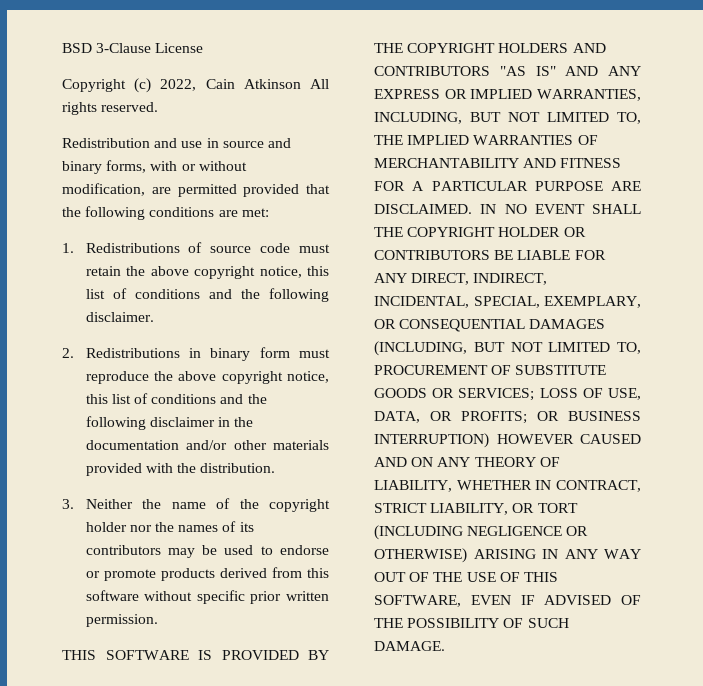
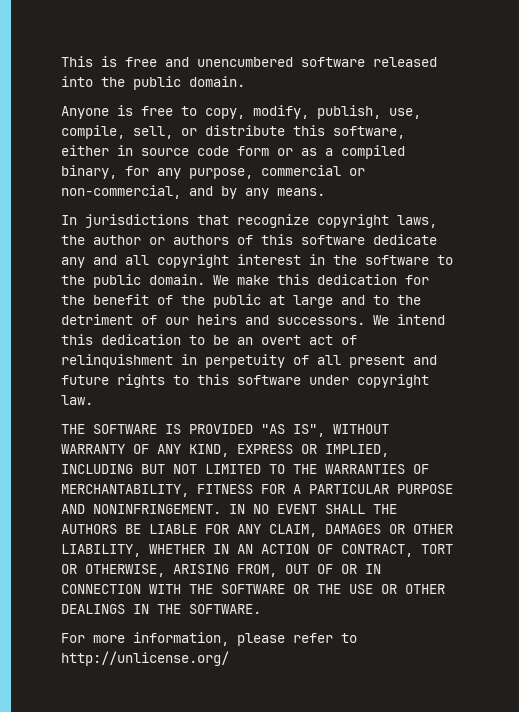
[62,43,204,53] [62,78,329,93] [62,102,159,115] [62,138,291,148] [62,160,247,174] [62,183,330,197] [62,206,269,220] [62,242,330,253] [85,266,329,279] [85,288,330,302] [85,312,154,322] [62,347,330,361] [85,371,329,384] [85,393,267,404] [85,416,254,430] [85,440,329,450] [85,463,276,476] [62,498,330,512] [85,521,254,532] [85,545,329,558] [85,567,330,581] [85,590,329,604] [85,614,158,627] [62,650,329,660] [374,43,606,53] [374,66,641,76] [374,89,641,101] [374,112,641,124] [374,135,598,145] [374,158,557,168] BSD 3-Clause License // Copyright (c) 2022, Cain Atkinson All rights reserved. // Redistribution and use in source and binary forms, with or without modification, are permitted provided that the following conditions are met: // 1. Redistributions of source code must retain the above copyright notice, this list of conditions and the following disclaimer. // 2. Redistributions in binary form must reproduce the above copyright notice, this list of conditions and the following disclaimer in the documentation and/or other materials provided with the distribution. // 3. Neither the name of the copyright holder nor the names of its contributors may be used to endorse or promote products derived from this software without specific prior written permission. // THIS SOFTWARE IS PROVIDED BY THE COPYRIGHT HOLDERS AND CONTRIBUTORS "AS IS" AND ANY EXPRESS OR IMPLIED WARRANTIES, INCLUDING, BUT NOT LIMITED TO, THE IMPLIED WARRANTIES OF MERCHANTABILITY AND -> [61,56,437,67] [61,76,245,90] [61,105,421,119] [61,125,405,139] [61,145,405,159] [61,165,365,179] [61,185,325,199] [61,214,437,228] [61,234,437,245] [61,254,453,268] [61,274,429,288] [61,294,421,308] [61,314,445,325] [61,334,357,345] [61,354,437,368] [61,374,429,388] [61,395,93,405] [61,424,389,437] [61,444,389,457] [61,464,429,474] [61,484,189,497] This is free and unencumbered software released into the public domain. // Anyone is free to copy, modify, publish, use, compile, sell, or distribute this software, either in source code form or as a compiled binary, for any purpose, commercial or non-commercial, and by any means. // In jurisdictions that recognize copyright laws, the author or authors of this software dedicate any and all copyright interest in the software to the public domain. We make this dedication for the benefit of the public at large and to the detriment of our heirs and successors. We intend this dedication to be an overt act of relinquishment in perpetuity of all present and future rights to this software under copyright law. // THE SOFTWARE IS PROVIDED "AS IS", WITHOUT WARRANTY OF ANY KIND, EXPRESS OR IMPLIED, INCLUDING BUT NOT LIMITED TO THE WARRANTIES OF MERCHANTABILITY,
[611,181,641,191] [374,204,472,214] ARE DISCLAIMED. -> [61,504,221,514] AND NONINFRINGEMENT.
[407,227,586,237] [374,250,606,260] [374,273,548,285] [374,296,641,308] [374,319,606,332] [374,341,641,356] [374,365,607,375] [374,388,641,401] [374,411,641,424] [374,433,641,448] [374,457,560,467] [374,480,641,492] [374,503,578,515] [374,525,589,540] [374,548,641,563] [374,572,558,582] [374,595,641,607] [374,618,569,628] [374,641,445,651] COPYRIGHT HOLDER OR CONTRIBUTORS BE LIABLE FOR ANY DIRECT, INDIRECT, INCIDENTAL, SPECIAL, EXEMPLARY, OR CONSEQUENTIAL DAMAGES (INCLUDING, BUT NOT LIMITED TO, PROCUREMENT OF SUBSTITUTE GOODS OR SERVICES; LOSS OF USE, DATA, OR PROFITS; OR BUSINESS INTERRUPTION) HOWEVER CAUSED AND ON ANY THEORY OF LIABILITY, WHETHER IN CONTRACT, STRICT LIABILITY, OR TORT (INCLUDING NEGLIGENCE OR OTHERWISE) ARISING IN ANY WAY OUT OF THE USE OF THIS SOFTWARE, EVEN IF ADVISED OF THE POSSIBILITY OF SUCH DAMAGE. -> [61,524,453,537] [61,544,453,557] [61,564,381,577] [61,584,445,594] [61,604,261,614] [61,632,357,646] [61,651,229,666] AUTHORS BE LIABLE FOR ANY CLAIM, DAMAGES OR OTHER LIABILITY, WHETHER IN AN ACTION OF CONTRACT, TORT OR OTHERWISE, ARISING FROM, OUT OF OR IN CONNECTION WITH THE SOFTWARE OR THE USE OR OTHER DEALINGS IN THE SOFTWARE. // For more information, please refer to http://unlicense.org/

